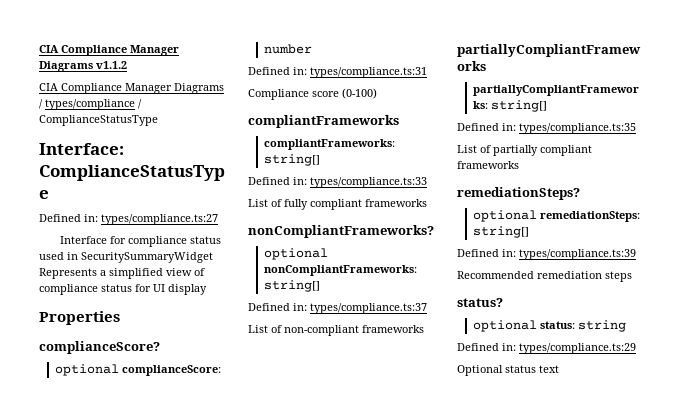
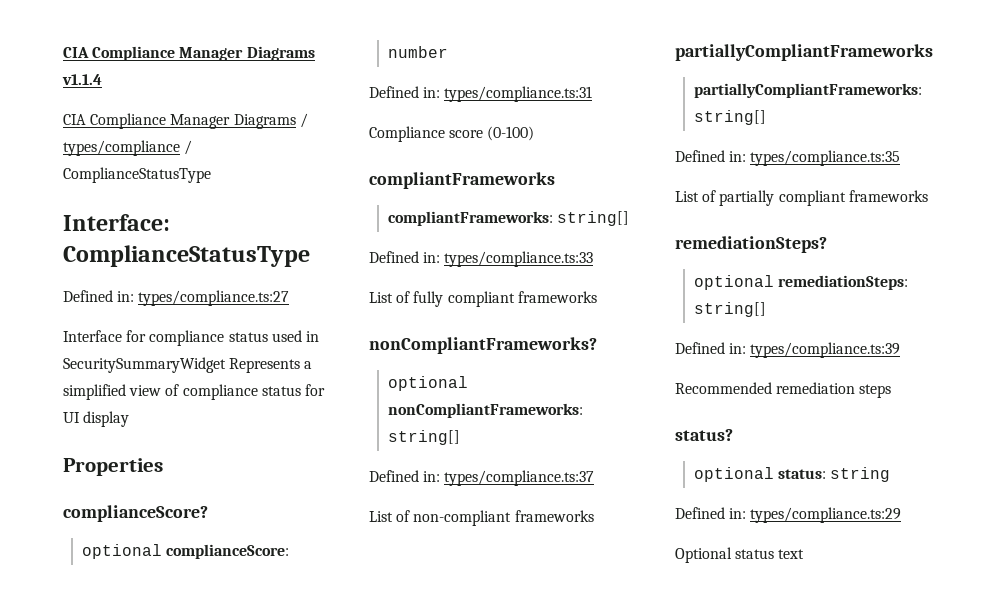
[39,45,179,56] [39,61,127,72] CIA Compliance Manager Diagrams v1.1.2 -> [63,46,315,61] [62,74,102,85] CIA Compliance Manager Diagrams v1.1.4

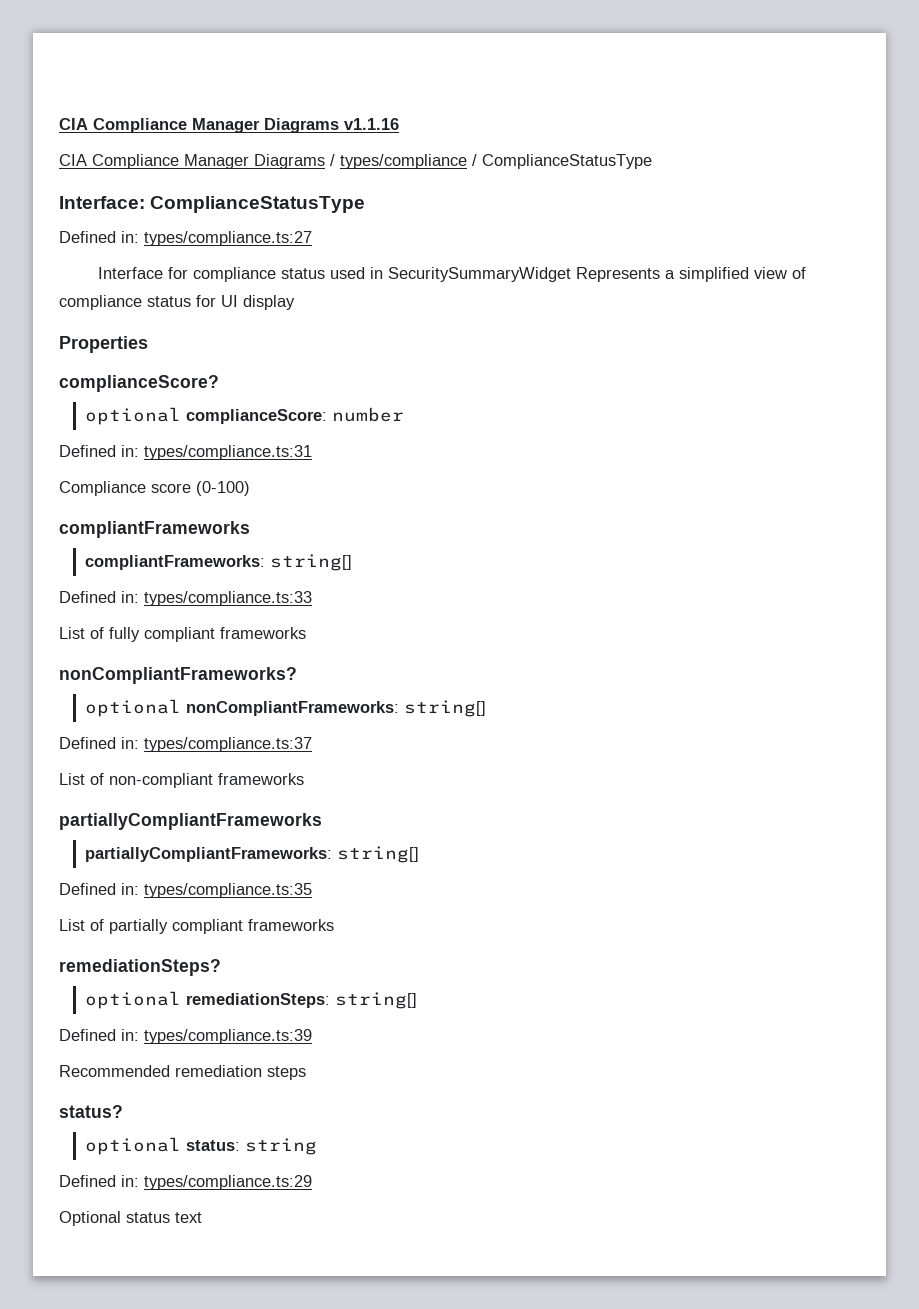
[63,46,315,61] [62,74,102,85] CIA Compliance Manager Diagrams v1.1.4 -> [59,118,399,133] CIA Compliance Manager Diagrams v1.1.16

